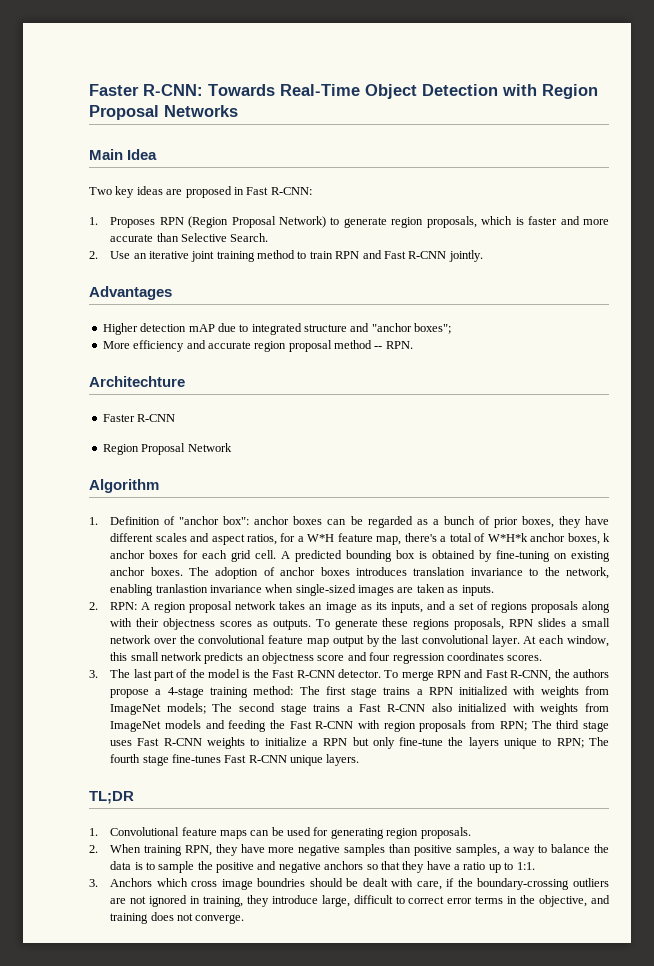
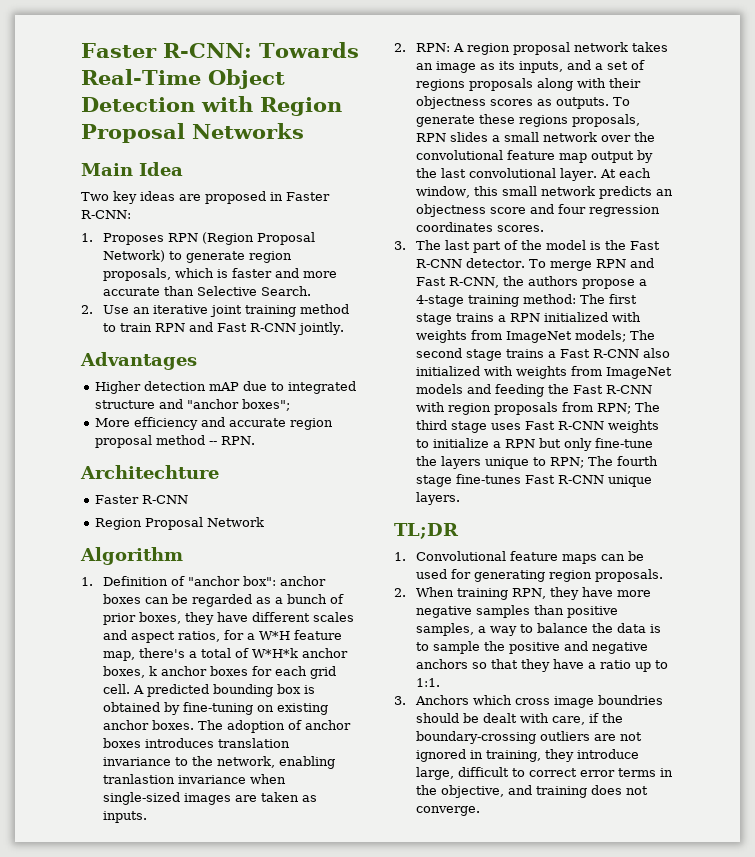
[246,187,269,195] Fast -> [286,192,330,201] Faster

